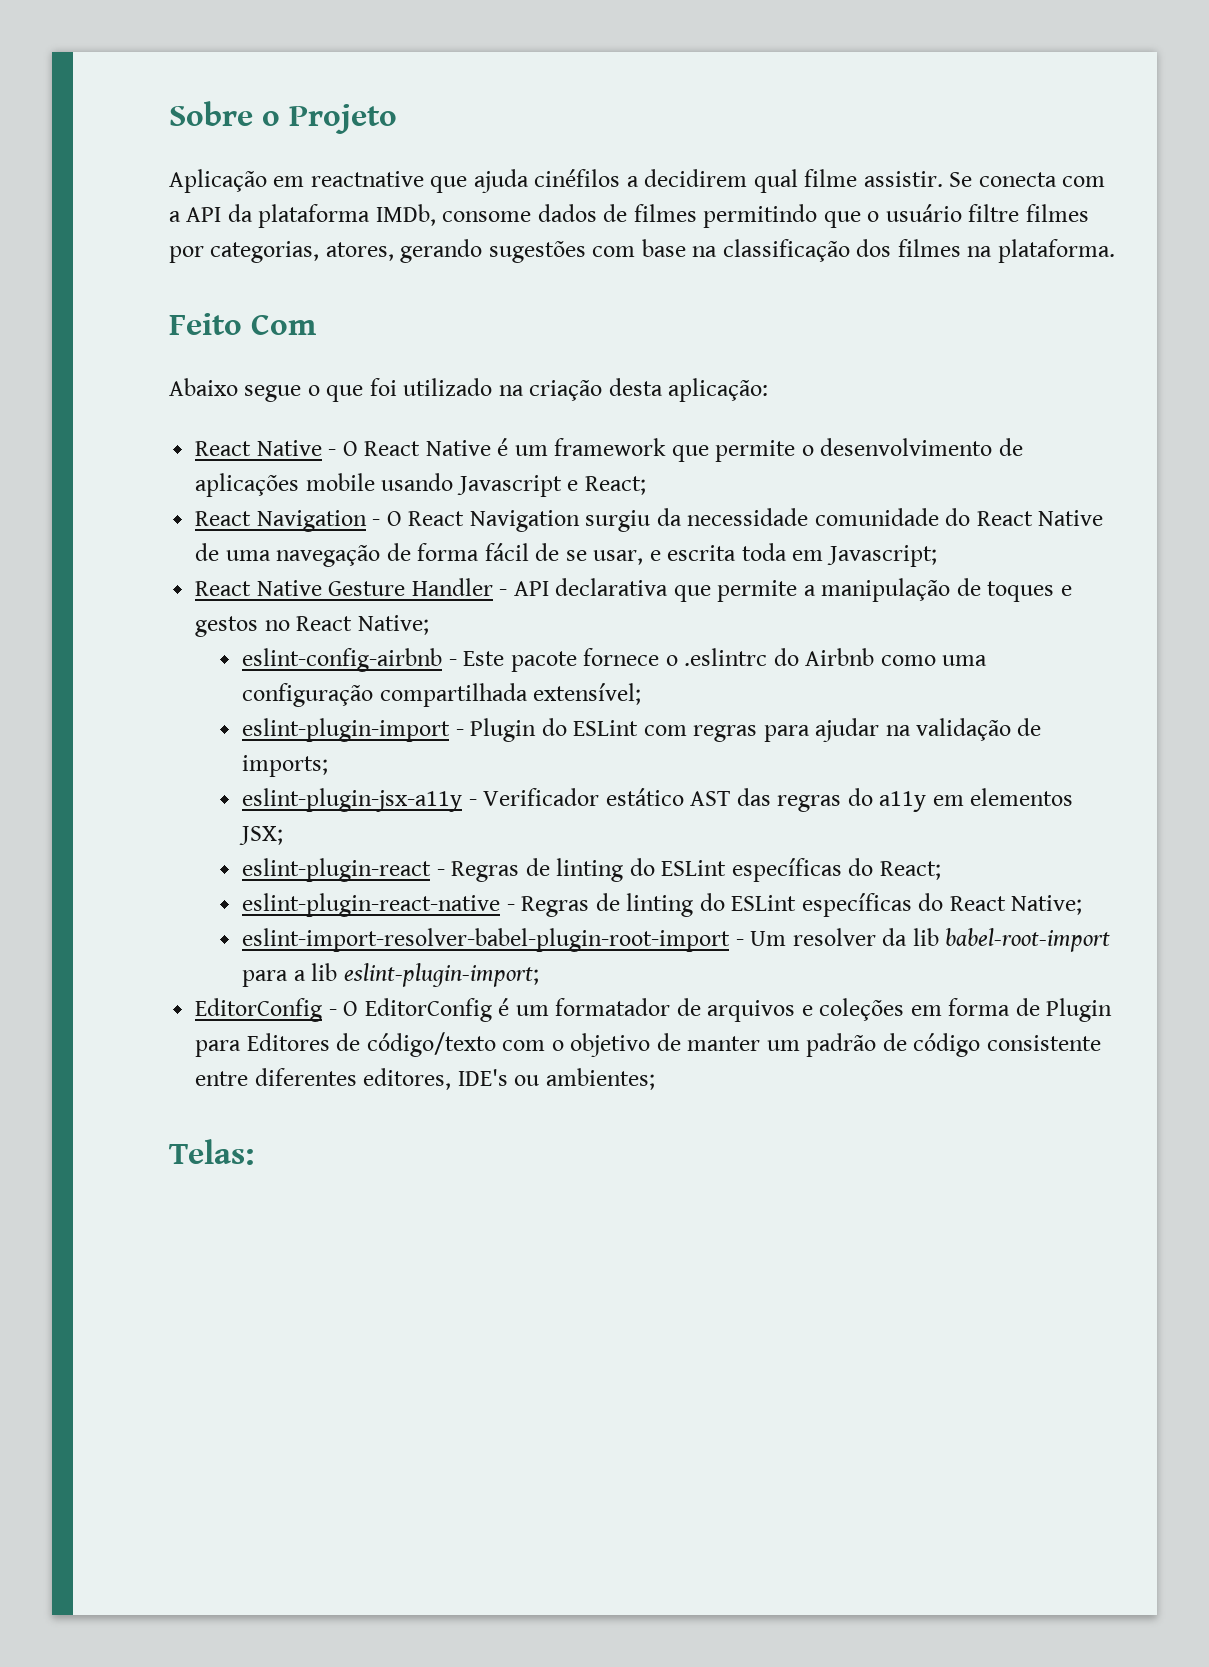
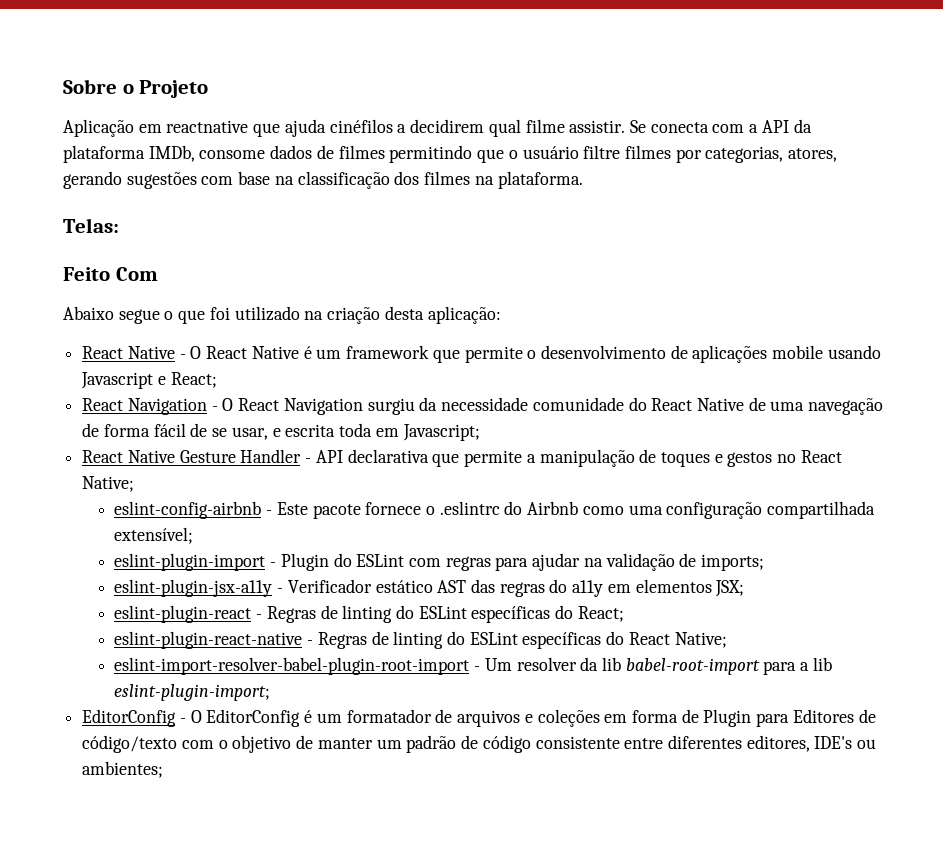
(1115, 251) none -> [63,218,119,233] // Telas:
[169,1139,254,1165] // Telas: -> (164, 769) none

